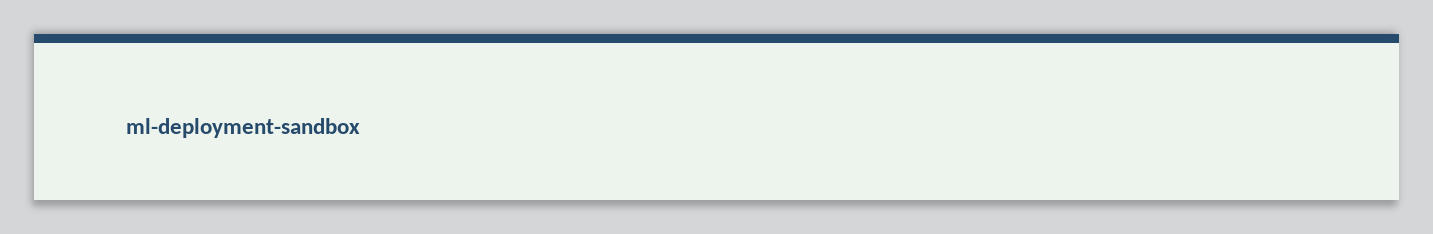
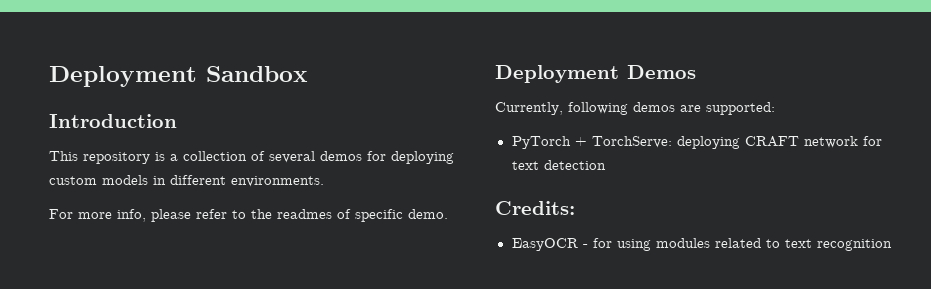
[126,118,360,138] ml-deployment-sandbox -> [49,66,308,87] [49,114,177,128] [49,151,454,164] [49,175,324,187] [49,209,448,222] [495,65,696,83] [495,102,775,115] [511,136,882,149] [511,160,606,170] [495,201,575,215] [511,238,892,251] Deployment Sandbox // Introduction // This repository is a collection of several demos for deploying custom models in different environments. // For more info, please refer to the readmes of specific demo. // Deployment Demos // Currently, following demos are supported: // PyTorch + TorchServe: deploying CRAFT network for text detection // Credits: // EasyOCR - for using modules related to text recognition

